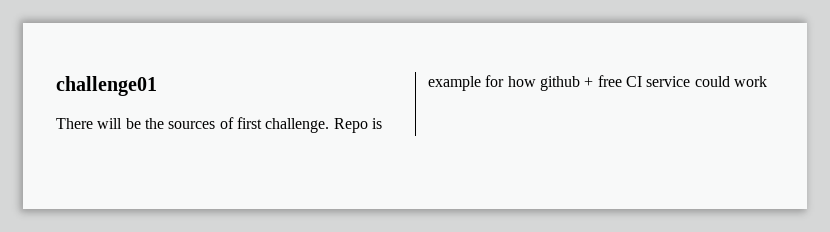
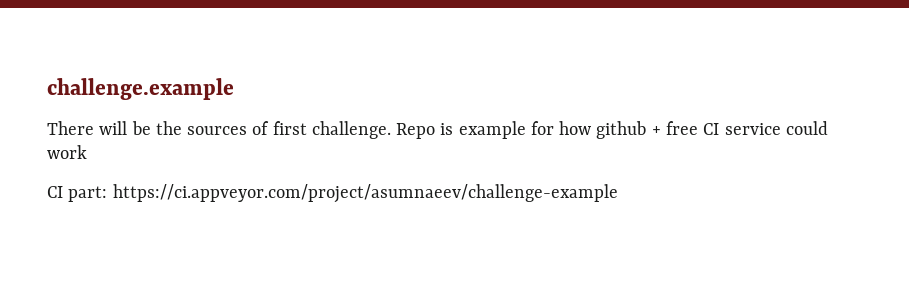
[56,76,157,96] challenge01 -> [47,78,234,100] challenge.example
(767, 81) none -> [47,184,618,203] // CI part: https://ci.appveyor.com/project/asumnaeev/challenge-example

